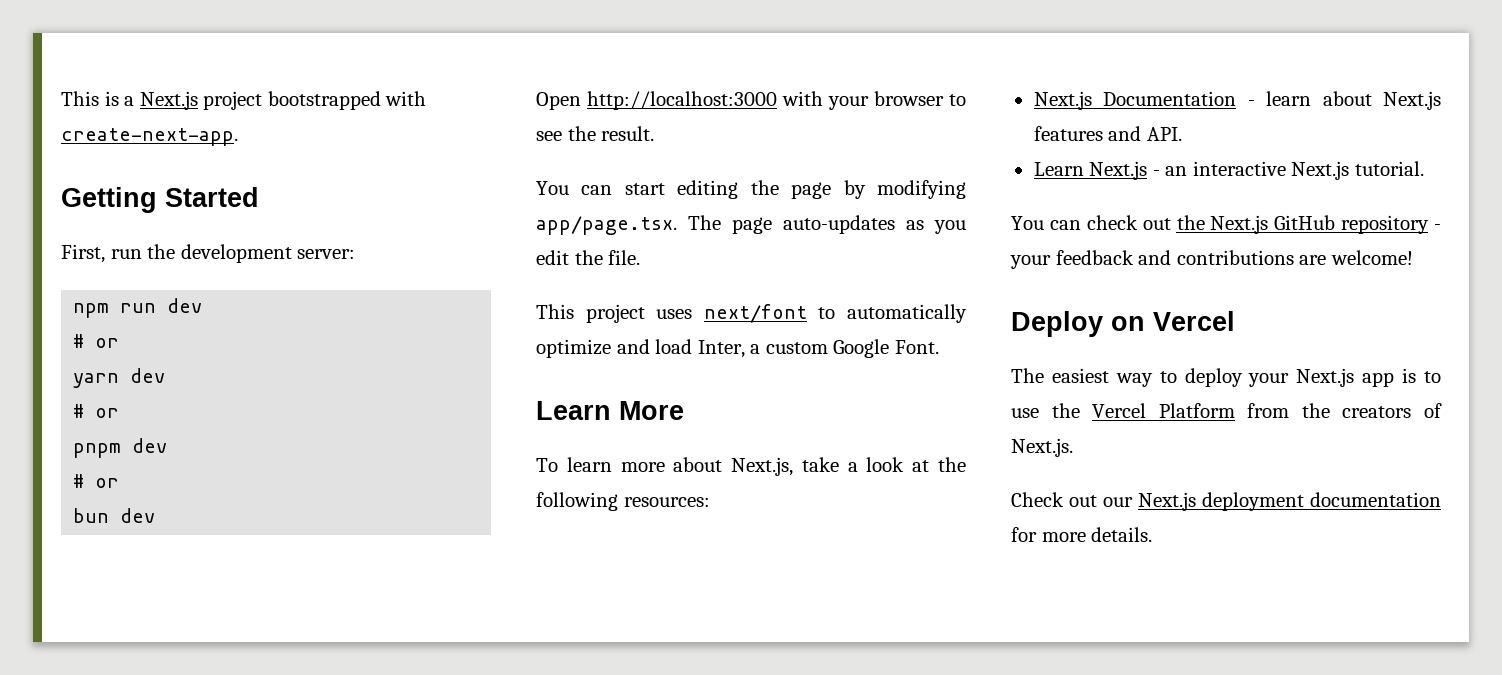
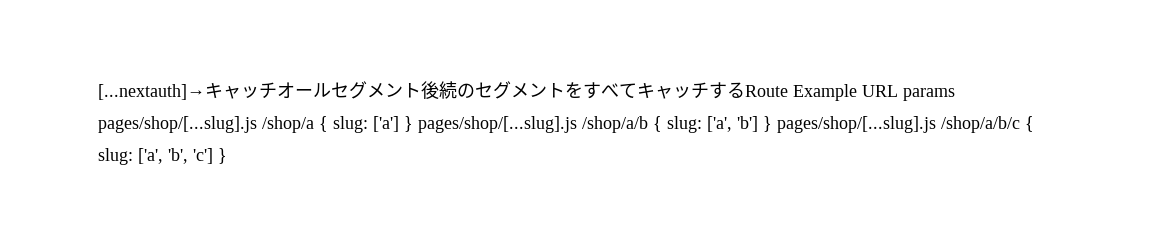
[61,91,427,110] [61,128,238,146] [61,187,259,213] [61,244,356,263] [73,298,203,318] [73,334,120,348] [73,368,166,388] [73,404,120,418] [73,438,168,458] [73,474,120,488] [73,508,156,523] [536,91,966,110] [536,126,655,141] [536,180,966,199] [536,215,966,235] [536,250,641,265] [536,304,967,323] [536,339,939,358] [536,401,684,420] [536,457,966,476] [536,492,710,511] [1033,91,1441,110] [1033,126,1182,141] [1033,161,1424,180] [1011,215,1441,234] [1010,250,1413,269] [1011,311,1235,337] [1011,368,1441,387] [1011,403,1442,418] [1011,438,1073,457] [1011,492,1441,511] [1011,527,1153,542] This is a Next.js project bootstrapped with create-next-app. // Getting Started // First, run the development server: // npm run dev // # or // yarn dev // # or // pnpm dev // # or // bun dev // Open http://localhost:3000 with your browser to see the result. // You can start editing the page by modifying app/page.tsx. The page auto-updates as you edit the file. // This project uses next/font to automatically optimize and load Inter, a custom Google Font. // Learn More // To learn more about Next.js, take a look at the following resources: // Next.js Documentation - learn about Next.js features and API. // Learn Next.js - an interactive Next.js tutorial. // You can check out the Next.js GitHub repository - your feedback and contributions are welcome! // Deploy on Vercel // The easiest way to deploy your Next.js app is to use the Vercel Platform from the creators of Next.js. // Check out our Next.js deployment documentation for more details. -> [98,81,955,101] [98,116,1034,133] [98,148,227,165] [...nextauth]→キャッチオールセグメント後続のセグメントをすべてキャッチするRoute Example URL params pages/shop/[...slug].js /shop/a { slug: ['a'] } pages/shop/[...slug].js /shop/a/b { slug: ['a', 'b'] } pages/shop/[...slug].js /shop/a/b/c { slug: ['a', 'b', 'c'] }

